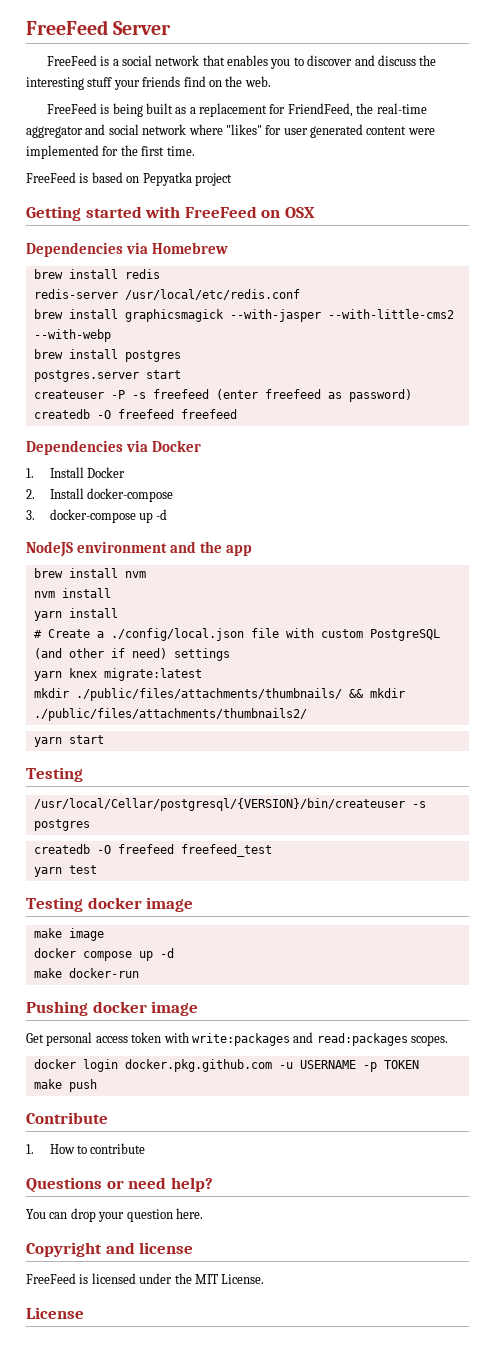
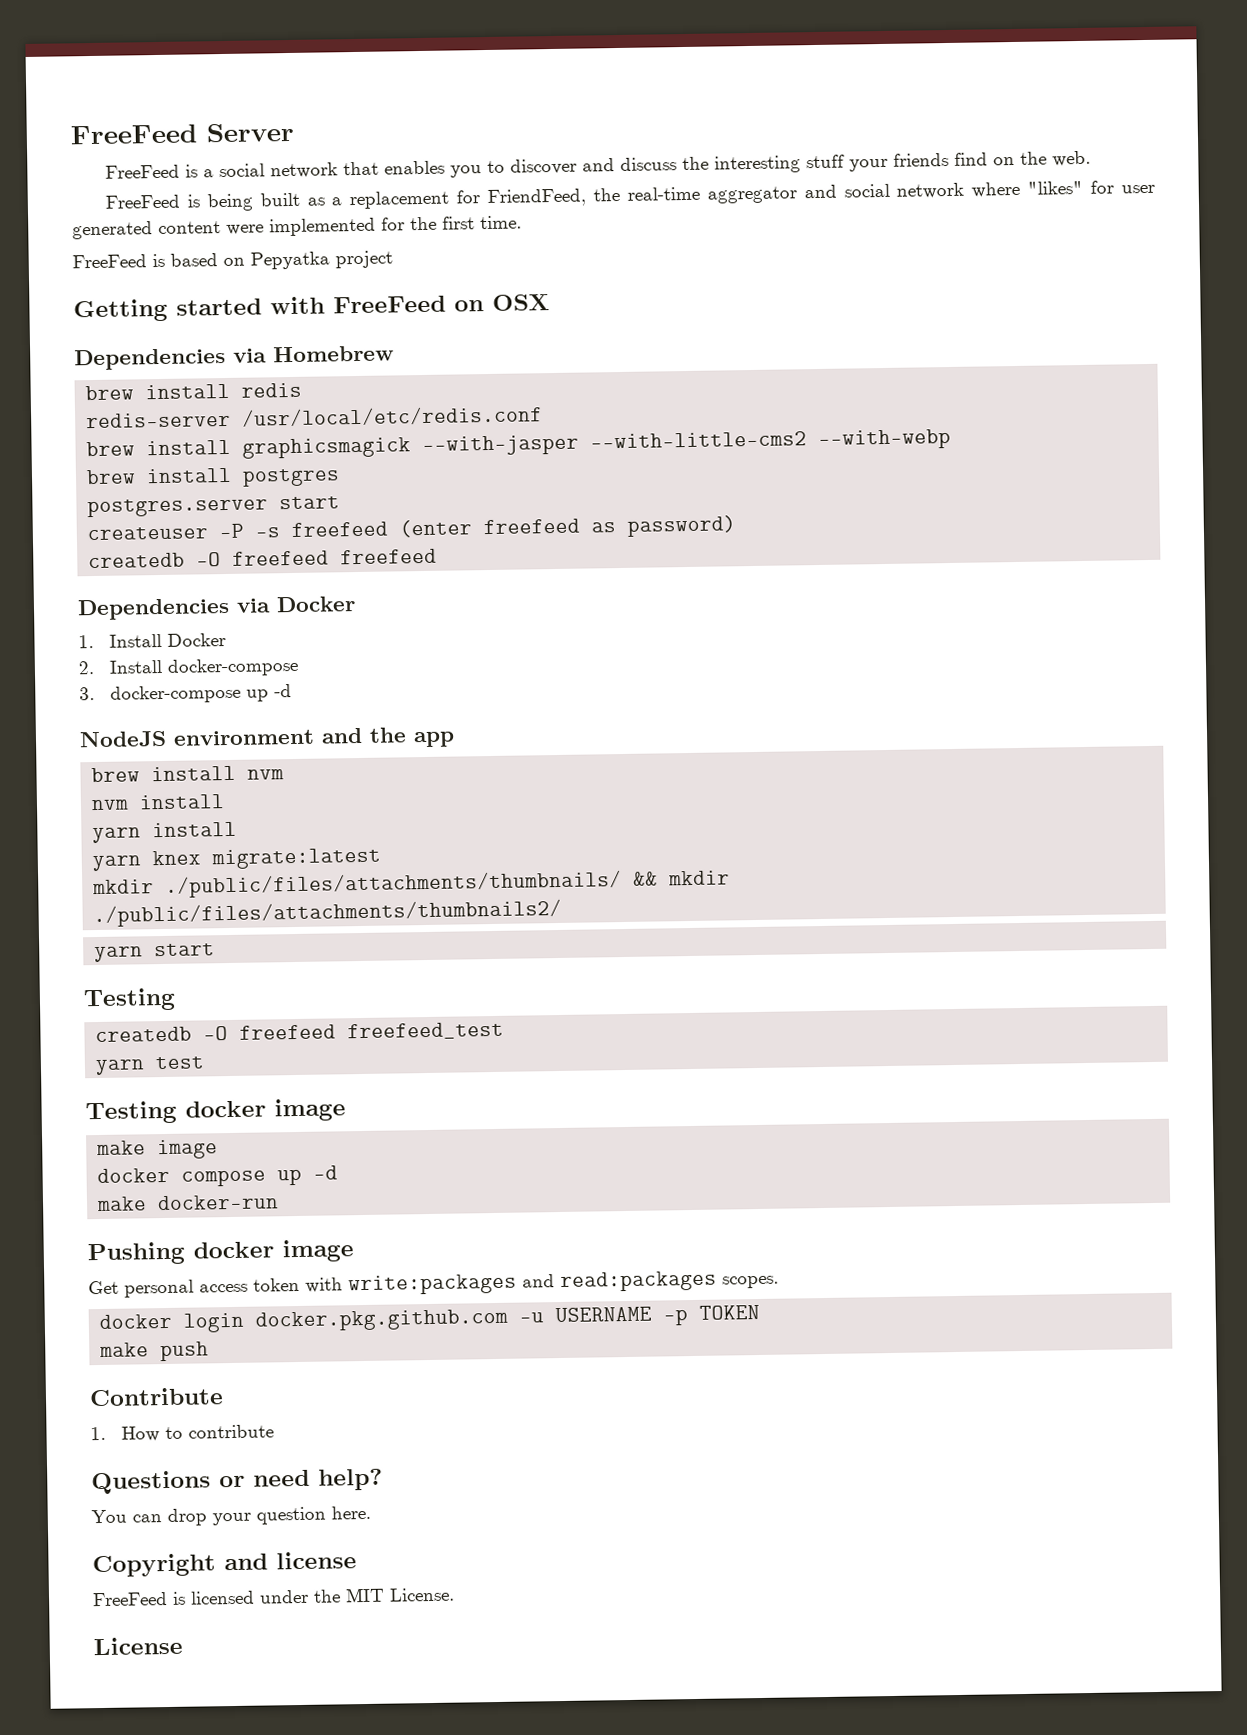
[33,628,440,641] [33,648,230,661] // # Create a ./config/local.json file with custom PostgreSQL (and other if need) settings -> (238, 829) none
[33,798,426,811] [33,819,90,831] // /usr/local/Cellar/postgresql/{VERSION}/bin/createuser -s postgres -> (176, 999) none

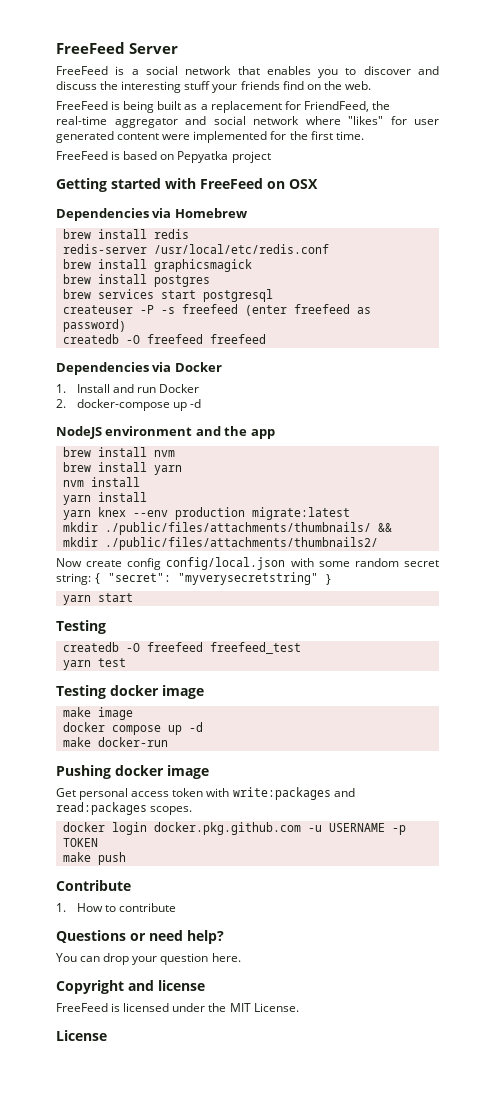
[422,428,952,457] --with-jasper --with-little-cms2 --with-webp -> (252, 265) none
[87,496,341,518] postgres.server start -> [62,289,273,302] brew services start postgresql
(163, 640) none -> [112,384,156,393] and run
[109,657,300,677] [79,687,95,701] Install docker-compose // 3. -> (66, 403) none
(285, 774) none -> [62,462,182,475] // brew install yarn
(202, 858) none -> [132,507,245,520] --env production
(563, 913) none -> [56,557,440,570] [56,572,333,585] // Now create config config/local.json with some random secret string: { "secret": "myverysecretstring" }

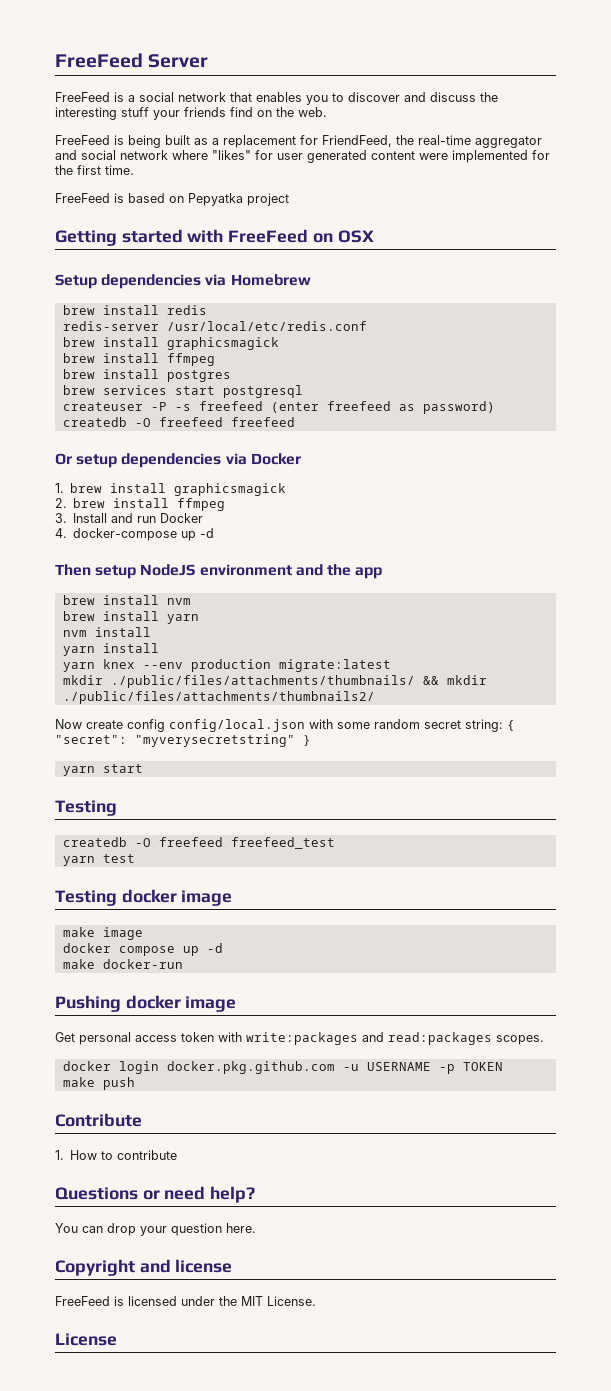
[56,208,149,221] Dependencies -> [55,274,202,289] Setup dependencies
(252, 265) none -> [62,353,215,366] // brew install ffmpeg
[56,362,149,375] Dependencies -> [55,453,222,468] Or setup dependencies
(66, 388) none -> [70,483,287,496] [55,498,226,511] [55,513,67,523] brew install graphicsmagick // 2. brew install ffmpeg // 3.
[56,399,66,408] 2. -> [55,528,67,538] 4.
(201, 403) none -> [55,564,137,579] Then setup

